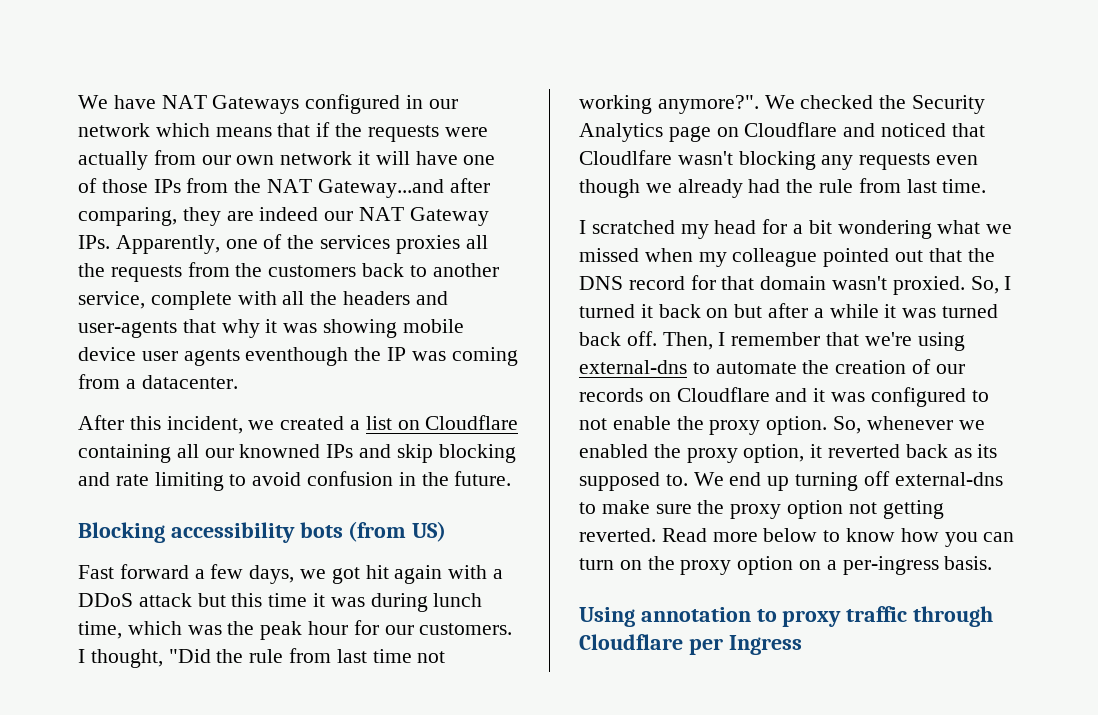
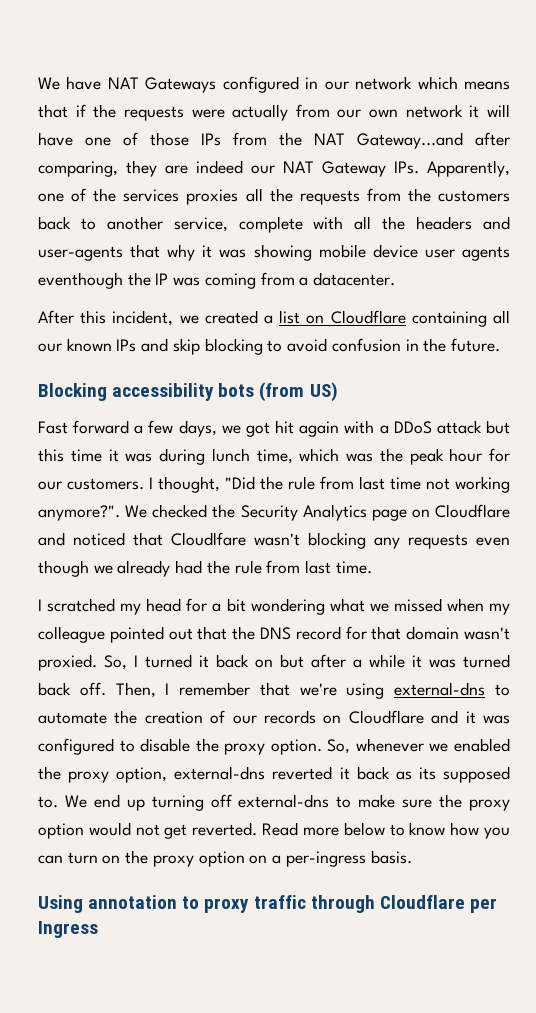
[239,444,321,458] knowned -> [66,338,112,352] known
[78,472,224,491] and rate limiting -> (263, 346) none
[579,416,671,430] not enable -> [140,738,191,752] disable
[810,444,901,458] it reverted -> [174,766,350,780] external-dns reverted it
[848,500,944,519] not getting -> [88,822,188,839] would not get

